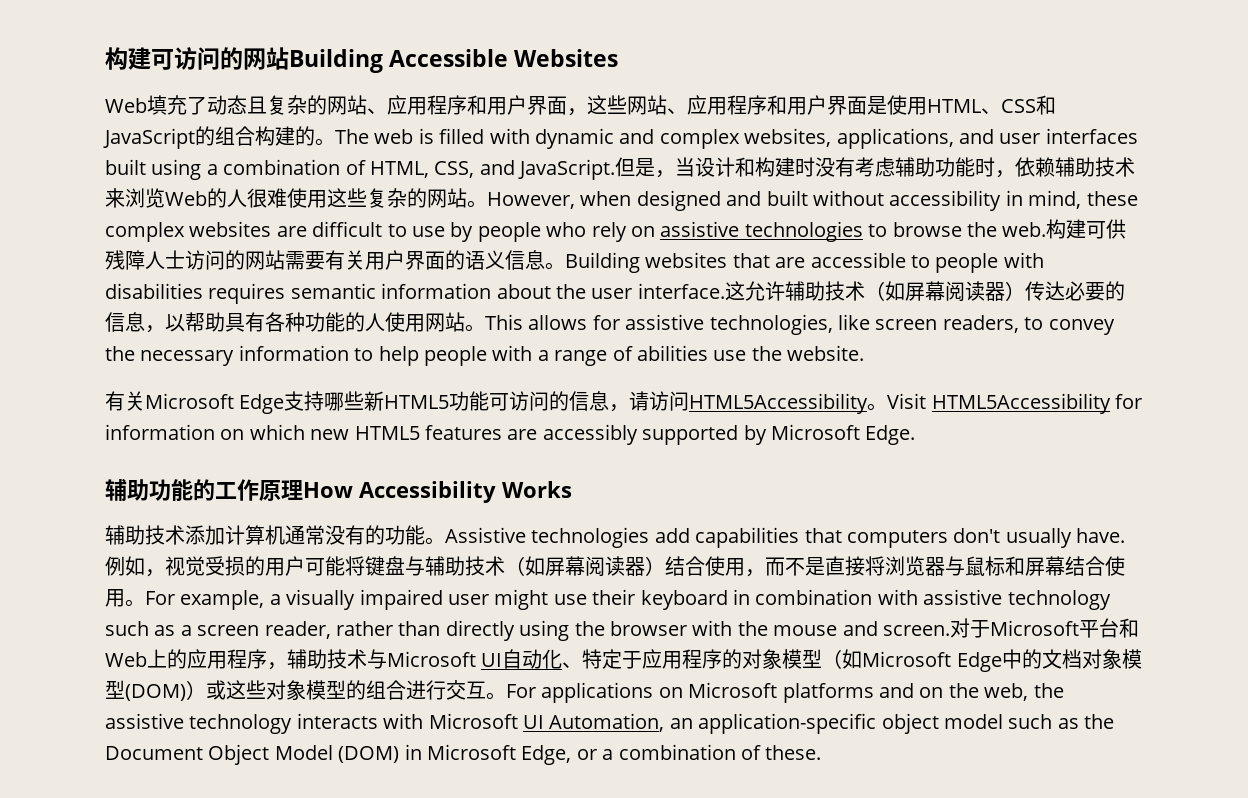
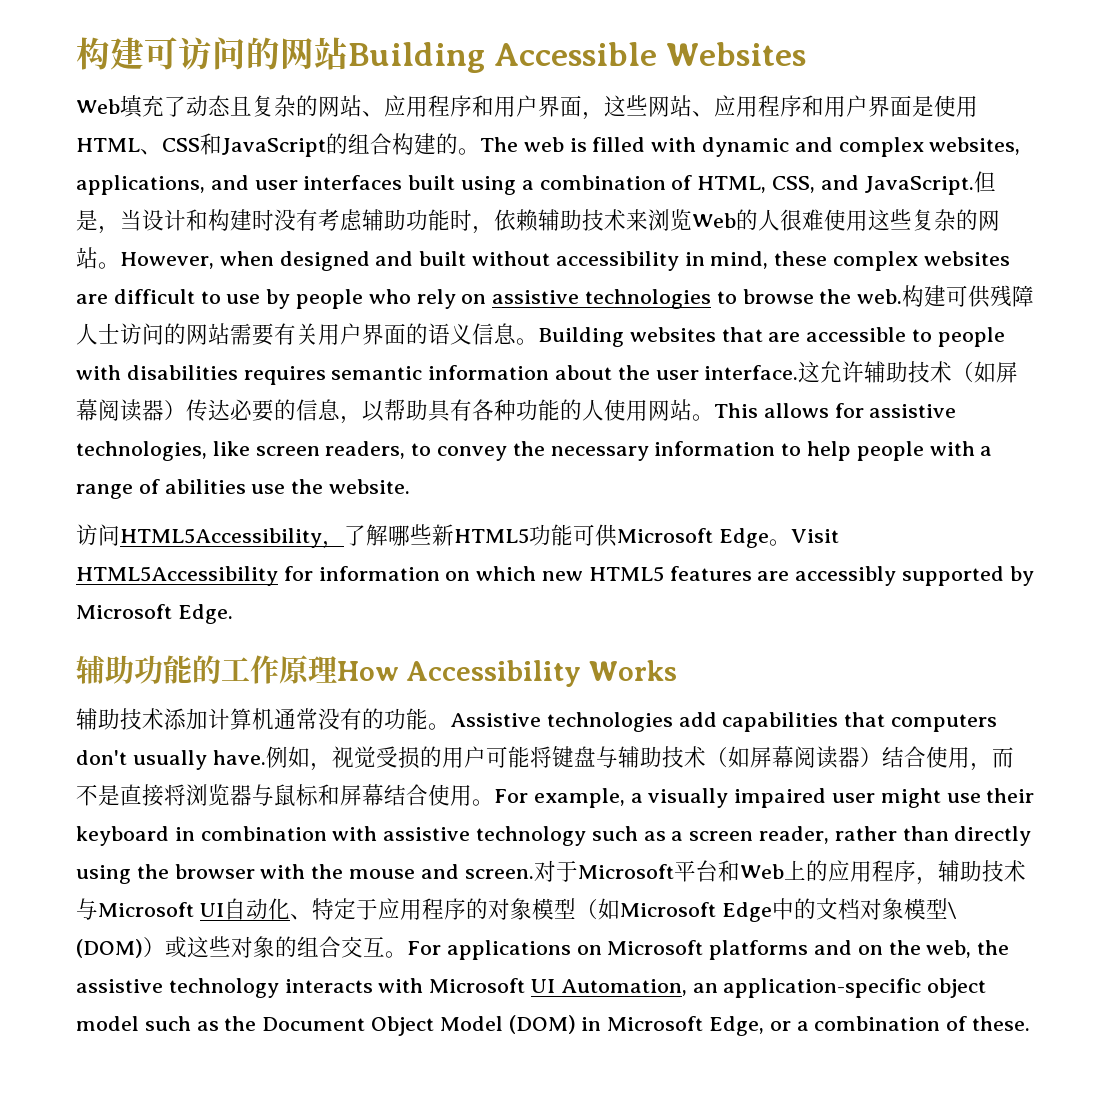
[105,391,869,414] 有关Microsoft Edge支持哪些新HTML5功能可访问的信息，请访问HTML5Accessibility -> [76,524,769,549] 访问HTML5Accessibility，了解哪些新HTML5功能可供Microsoft Edge
(125, 689) none -> [947,902,957,919] \
[306,680,446,700] 模型的组合进行 -> [275,936,341,958] 的组合

